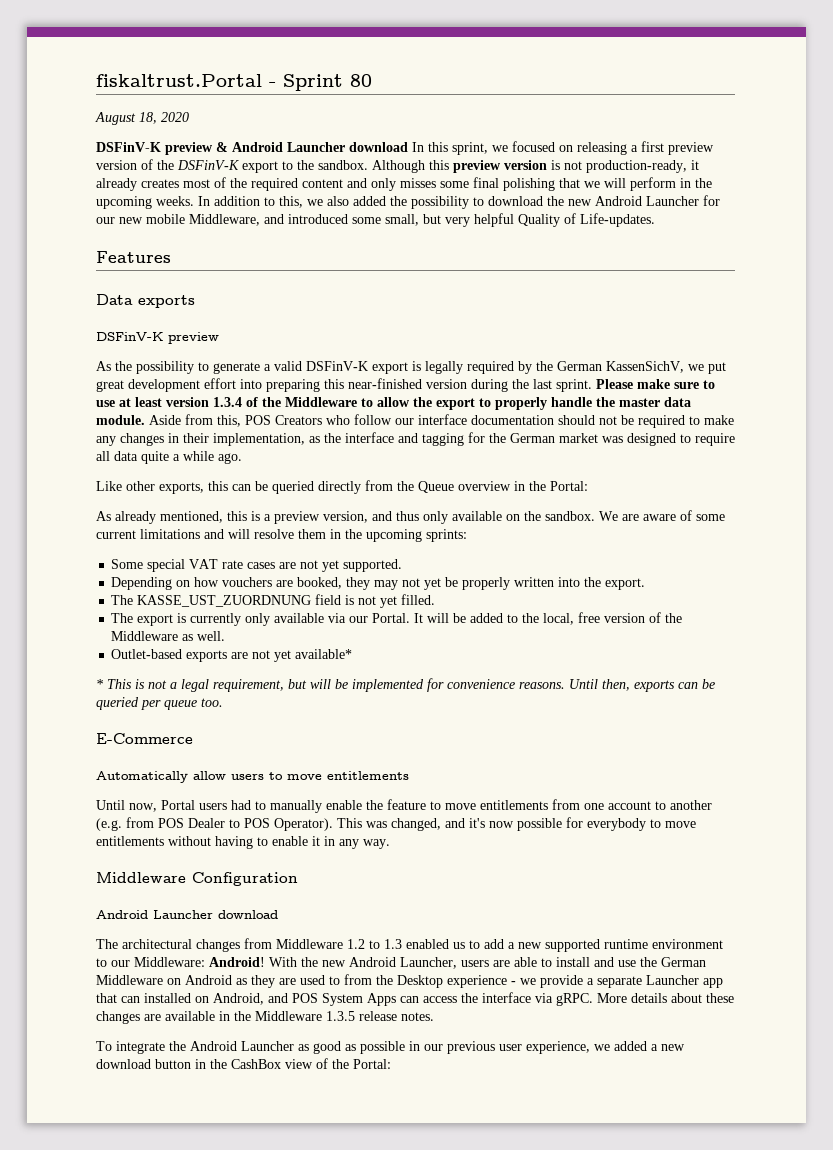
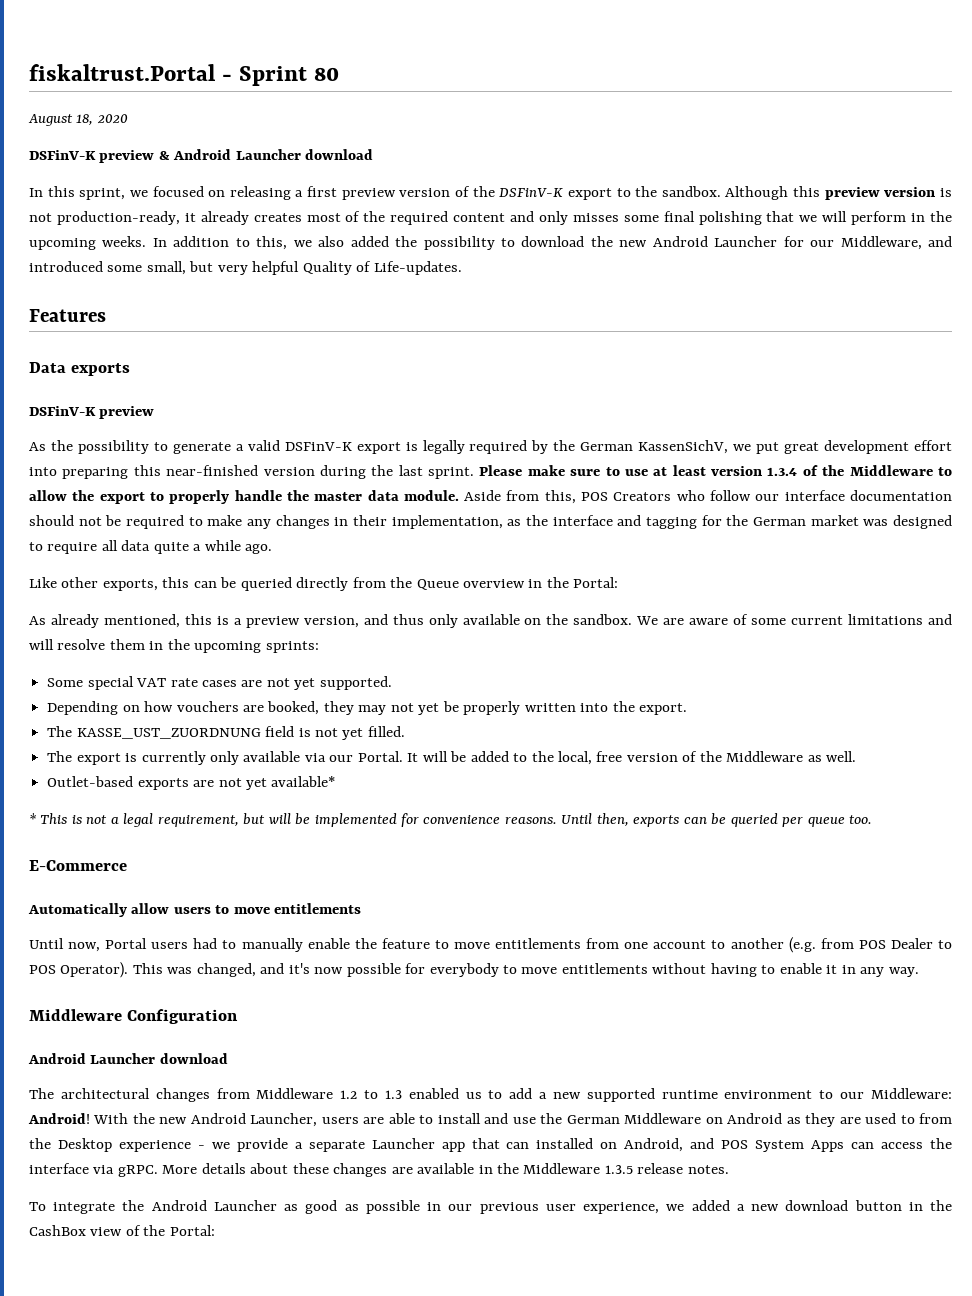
(408, 147) none -> (374, 154) //
[119,214,185,224] new mobile -> (835, 243) none

